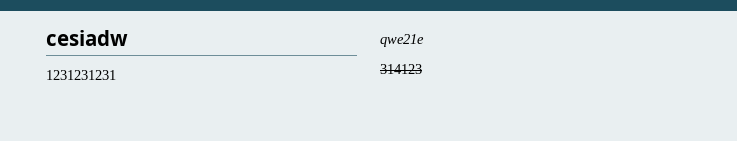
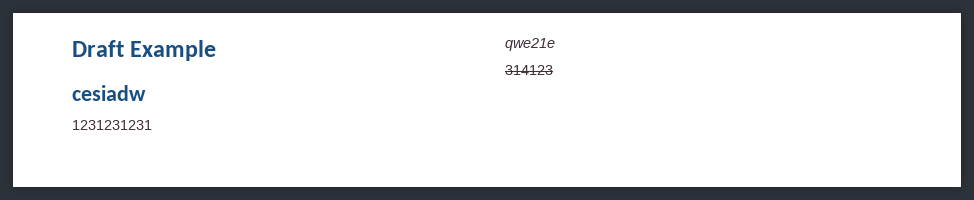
(46, 38) none -> [72,40,217,61] Draft Example //

